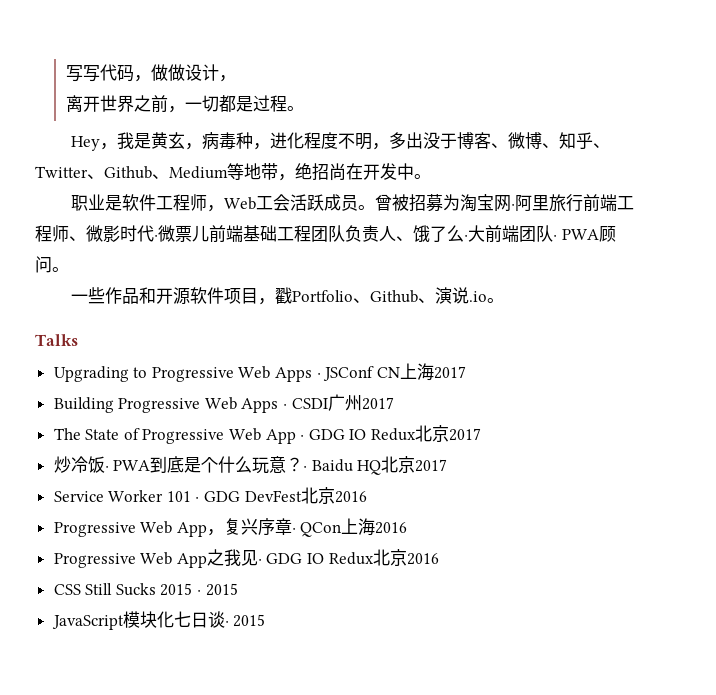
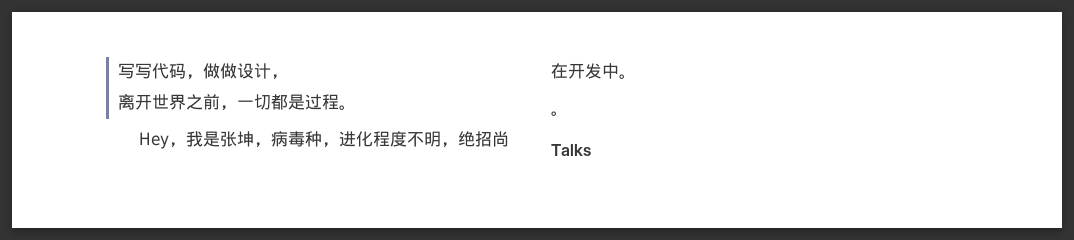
[150,132,185,149] 黄玄 -> [220,131,255,147] 张坤
[388,132,610,149] [35,163,431,181] [70,194,634,212] [35,225,616,243] [35,256,69,273] [70,287,504,305] [35,334,78,346] [53,363,466,382] [53,394,394,413] [53,425,482,444] [53,456,448,475] [53,487,367,504] [53,518,408,537] [53,549,439,568] [53,583,238,596] [51,611,266,630] 多出没于博客、微博、知乎、Twitter、Github、Medium等地带，绝招尚在开发中。 // 职业是软件工程师，Web工会活跃成员。曾被招募为淘宝网·阿里旅行前端工程师、微影时代·微票儿前端基础工程团队负责人、饿了么·大前端团队· PWA顾问。 // 一些作品和开源软件项目，戳Portfolio、Github、演说.io。 // Talks // Upgrading to Progressive Web Apps · JSConf CN上海2017 // Building Progressive Web Apps · CSDI广州2017 // The State of Progressive Web App · GDG IO Redux北京2017 // 炒冷饭· PWA到底是个什么玩意？· Baidu HQ北京2017 // Service Worker 101 · GDG DevFest北京2016 // Progressive Web App，复兴序章· QCon上海2016 // Progressive Web App之我见· GDG IO Redux北京2016 // CSS Still Sucks 2015 · 2015 // JavaScript模块化七日谈· 2015 -> [458,131,510,147] [551,63,636,79] [551,111,568,116] [551,144,591,156] 绝招尚在开发中。 // 。 // Talks

